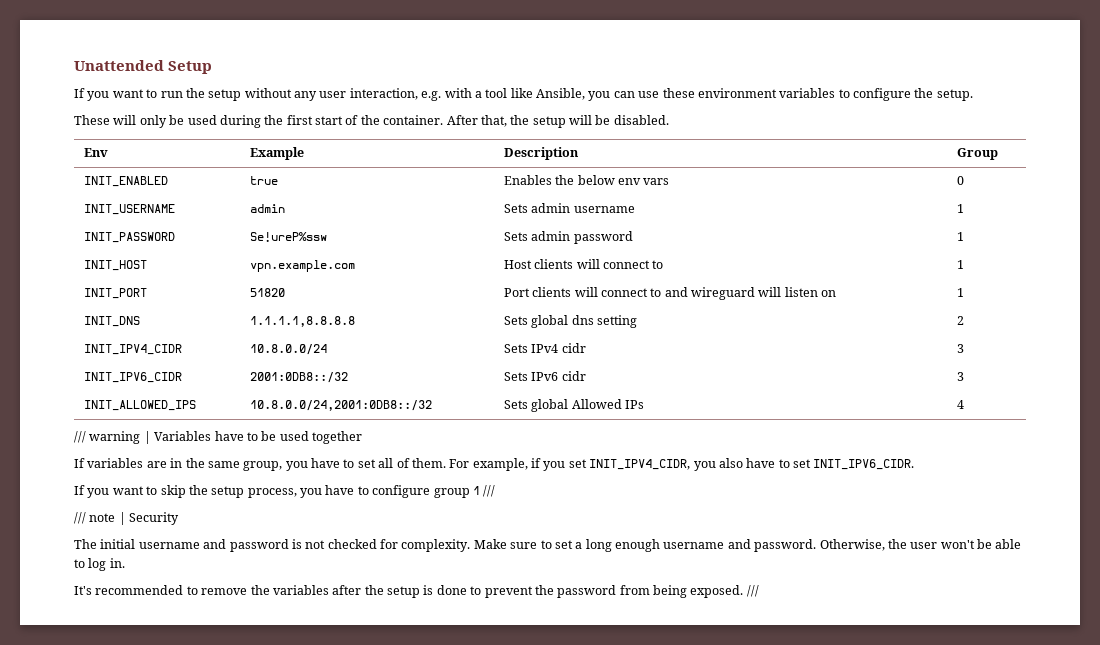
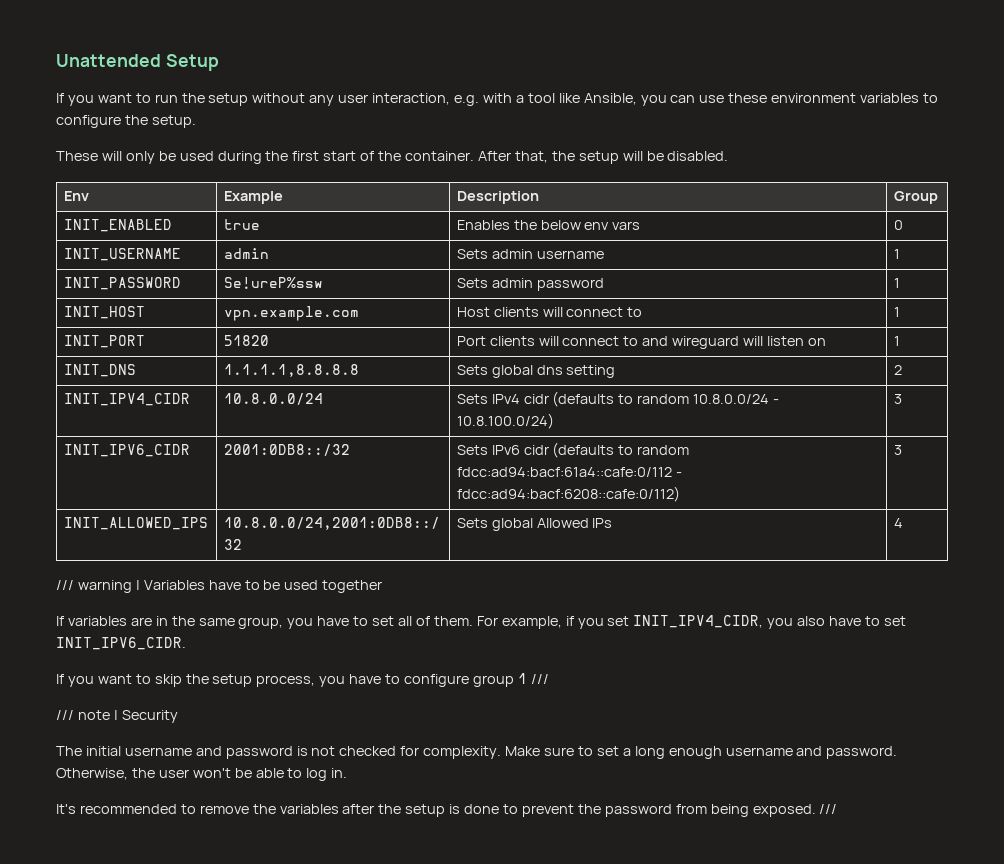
(586, 348) none -> [552,391,780,407] [456,413,554,429] (defaults to random 10.8.0.0/24 - 10.8.100.0/24)
(586, 376) none -> [552,442,690,458] [456,467,682,477] [456,486,680,502] (defaults to random fdcc:ad94:bacf:61a4::cafe:0/112 - fdcc:ad94:bacf:6208::cafe:0/112)

